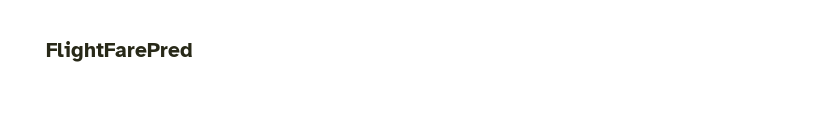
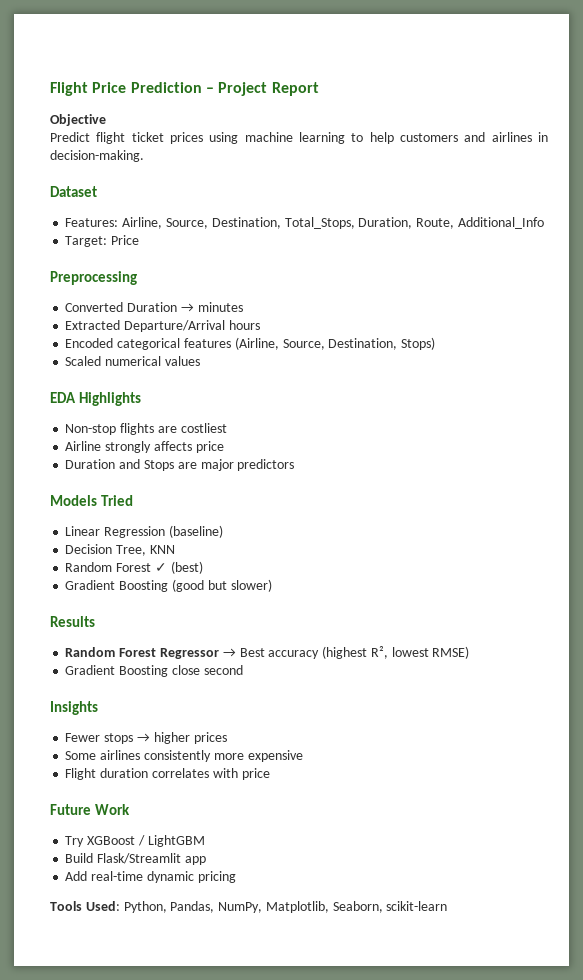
[46,41,193,62] FlightFarePred -> [50,82,319,96] [50,114,106,126] [50,132,548,144] [50,150,144,162] [50,186,97,197] [65,217,544,229] [65,235,140,247] [50,271,137,285] [65,302,243,312] [65,320,260,332] [65,337,436,350] [65,356,200,366] [50,392,141,406] [65,423,227,435] [65,441,224,453] [65,459,295,471] [50,495,133,506] [65,525,223,538] [65,544,175,556] [65,561,203,574] [65,579,272,592] [50,616,95,627] [65,646,470,659] [65,665,243,677] [50,701,98,715] [65,732,227,744] [65,750,303,762] [65,768,270,780] [50,804,130,815] [65,835,205,847] [65,853,206,865] [65,871,236,883] [50,901,448,913] Flight Price Prediction – Project Report // Objective // Predict flight ticket prices using machine learning to help customers and airlines in decision-making. // Dataset // Features: Airline, Source, Destination, Total_Stops, Duration, Route, Additional_Info // Target: Price // Preprocessing // Converted Duration → minutes // Extracted Departure/Arrival hours // Encoded categorical features (Airline, Source, Destination, Stops) // Scaled numerical values // EDA Highlights // Non-stop flights are costliest // Airline strongly affects price // Duration and Stops are major predictors // Models Tried // Linear Regression (baseline) // Decision Tree, KNN // Random Forest ✓ (best) // Gradient Boosting (good but slower) // Results // Random Forest Regressor → Best accuracy (highest R², lowest RMSE) // Gradient Boosting close second // Insights // Fewer stops → higher prices // Some airlines consistently more expensive // Flight duration correlates with price // Future Work // Try XGBoost / LightGBM // Build Flask/Streamlit app // Add real-time dynamic pricing // Tools Used: Python, Pandas, NumPy, Matplotlib, Seaborn, scikit-learn

